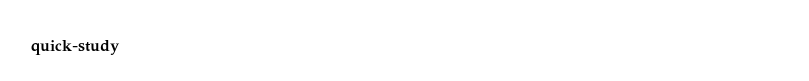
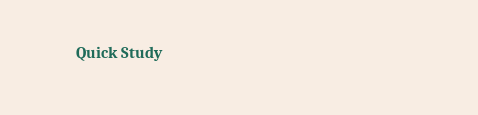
[31,40,120,55] quick-study -> [76,46,164,61] Quick Study

